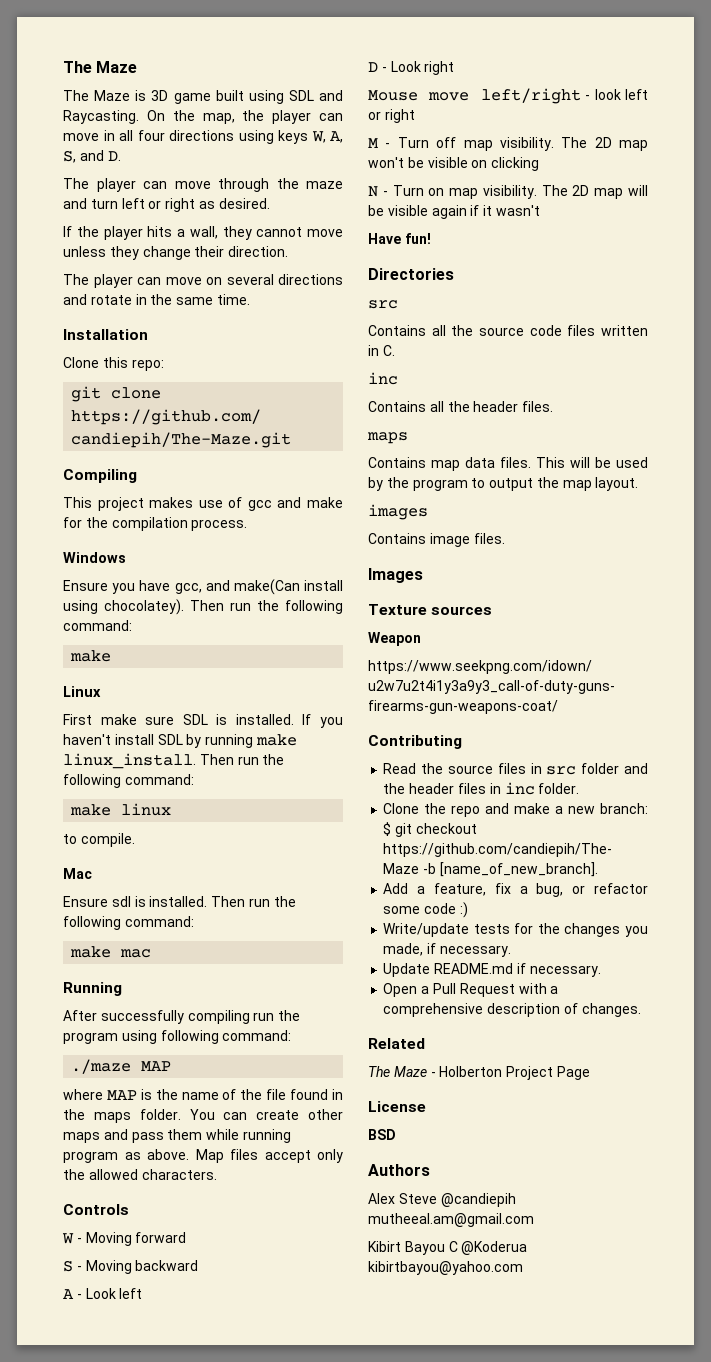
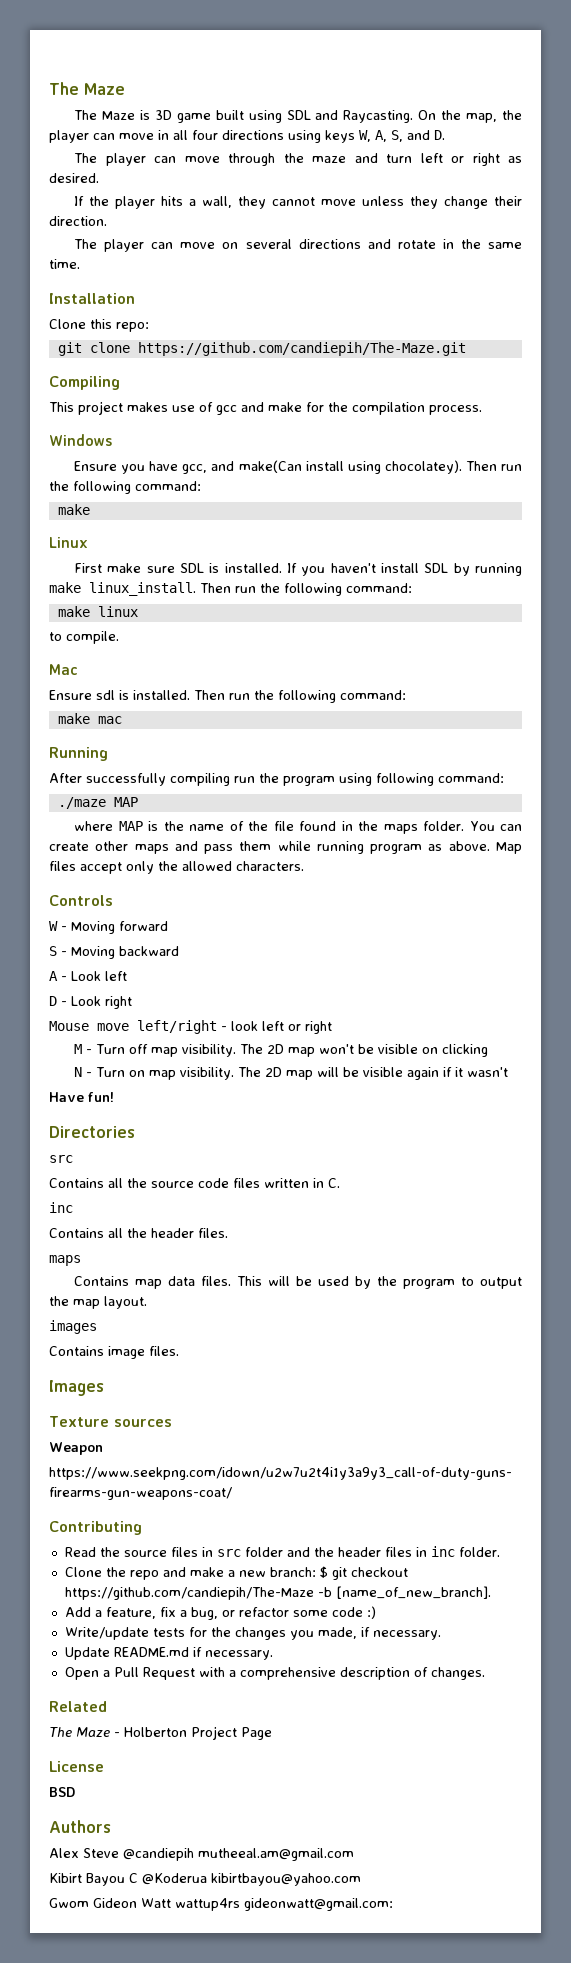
(523, 1268) none -> [49,1898,393,1911] // Gwom Gideon Watt wattup4rs gideonwatt@gmail.com:

